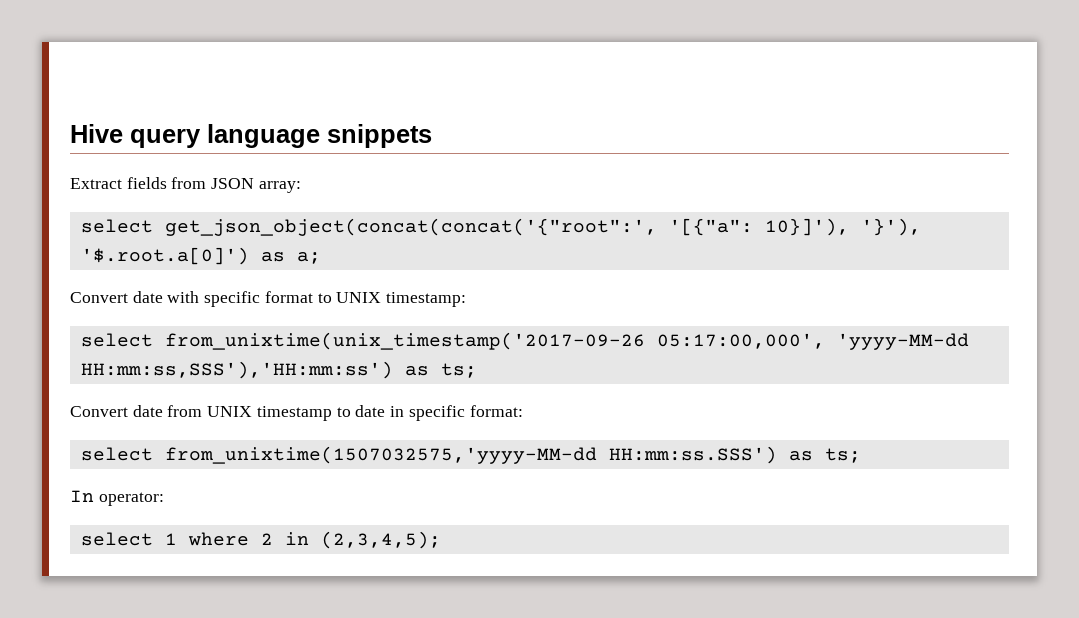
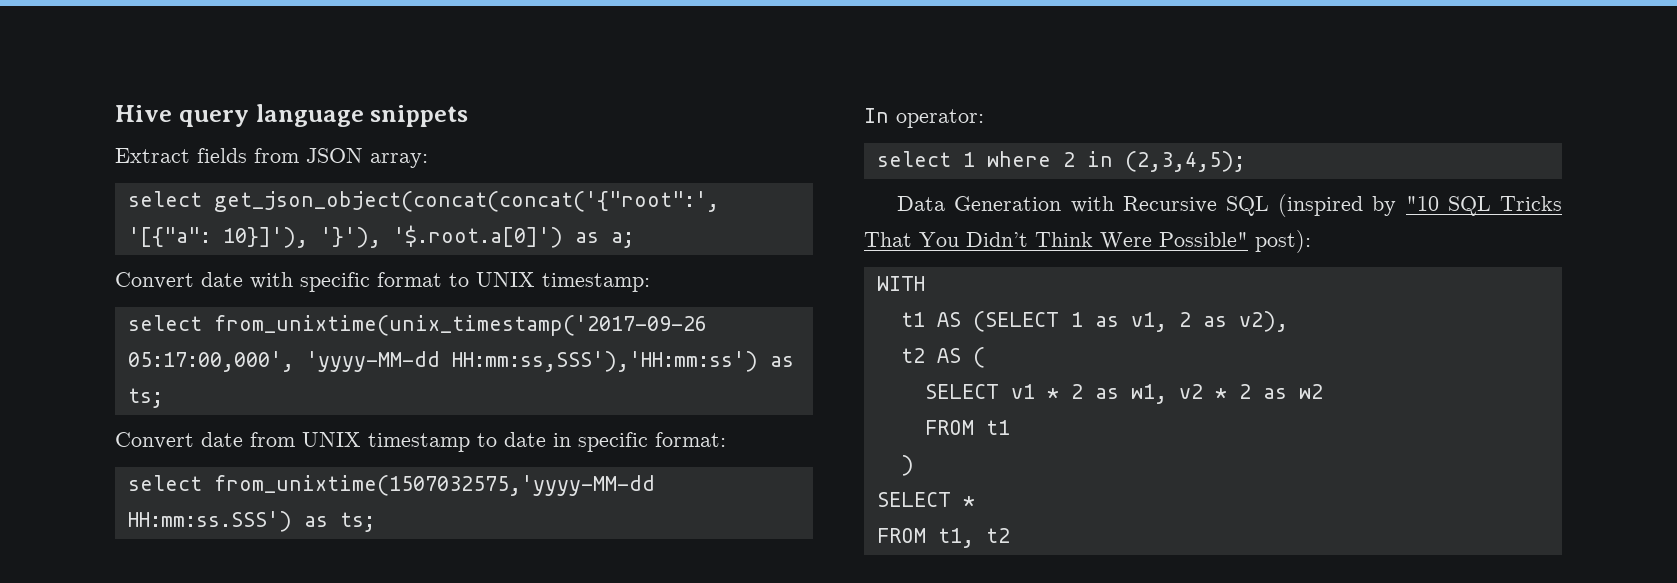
(441, 540) none -> [897,194,1562,217] [864,230,1311,253] [876,276,925,291] [900,311,1288,332] [900,347,985,368] [924,384,1323,404] [924,420,1010,435] [900,455,914,476] [876,492,975,507] [876,528,1010,548] // Data Generation with Recursive SQL (inspired by "10 SQL Tricks That You Didn’t Think Were Possible" post): // WITH // t1 AS (SELECT 1 as v1, 2 as v2), // t2 AS ( // SELECT v1 * 2 as w1, v2 * 2 as w2 // FROM t1 // ) // SELECT * // FROM t1, t2

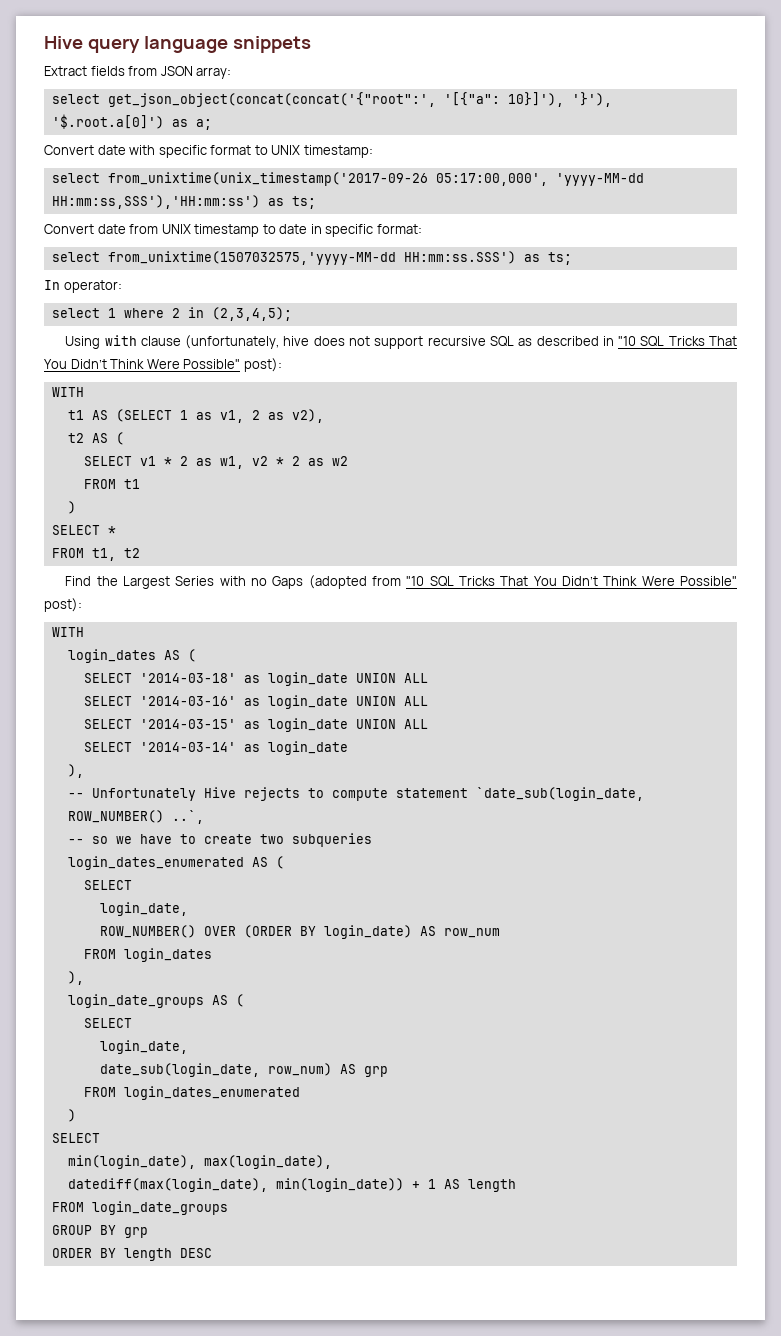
[897,194,1397,217] Data Generation with Recursive SQL (inspired by -> [65,335,614,349] Using with clause (unfortunately, hive does not support recursive SQL as described in
(1010, 535) none -> [65,575,737,589] [44,598,82,612] [51,627,84,637] [67,649,196,663] [83,672,428,686] [83,695,428,709] [83,718,428,732] [83,741,348,755] [67,764,84,778] [67,787,644,801] [67,810,204,824] [67,833,372,847] [67,856,284,870] [83,880,132,890] [99,902,188,916] [99,925,500,939] [83,948,212,962] [67,971,84,985] [67,994,244,1008] [83,1018,132,1028] [99,1040,188,1054] [99,1063,388,1077] [83,1086,300,1100] [67,1109,76,1122] [51,1133,100,1143] [67,1155,332,1169] [67,1178,516,1192] [51,1201,228,1215] [51,1225,148,1238] [51,1248,212,1261] // Find the Largest Series with no Gaps (adopted from "10 SQL Tricks That You Didn’t Think Were Possible" post): // WITH // login_dates AS ( // SELECT '2014-03-18' as login_date UNION ALL // SELECT '2014-03-16' as login_date UNION ALL // SELECT '2014-03-15' as login_date UNION ALL // SELECT '2014-03-14' as login_date // ), // -- Unfortunately Hive rejects to compute statement `date_sub(login_date, ROW_NUMBER() ..`, // -- so we have to create two subqueries // login_dates_enumerated AS ( // SELECT // login_date, // ROW_NUMBER() OVER (ORDER BY login_date) AS row_num // FROM login_dates // ), // login_date_groups AS ( // SELECT // login_date, // date_sub(login_date, row_num) AS grp // FROM login_dates_enumerated // ) // SELECT // min(login_date), max(login_date), // datediff(max(login_date), min(login_date)) + 1 AS length // FROM login_date_groups // GROUP BY grp // ORDER BY length DESC

